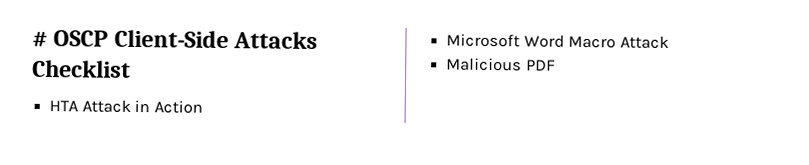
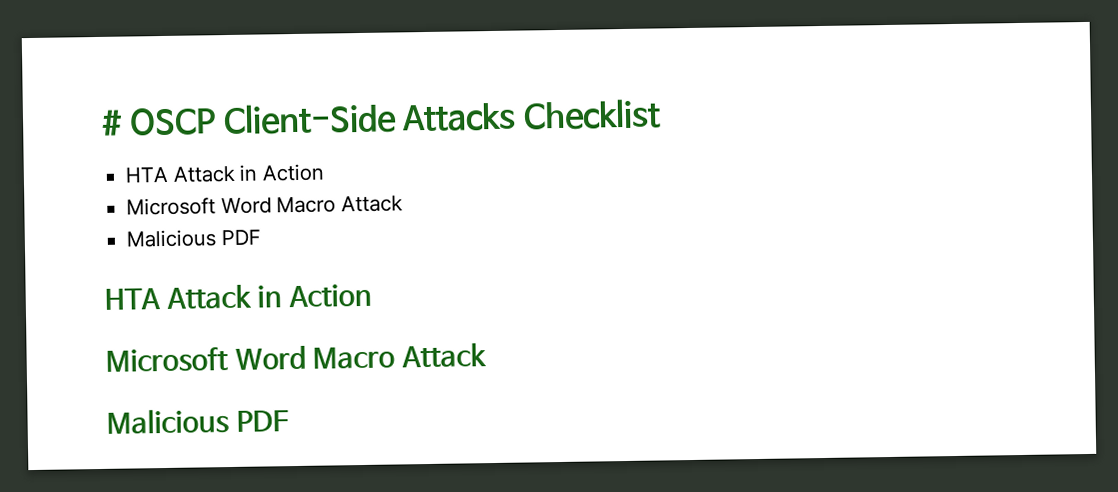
(556, 65) none -> [104,283,372,310] [105,343,487,373] [106,408,289,435] // HTA Attack in Action // Microsoft Word Macro Attack // Malicious PDF

